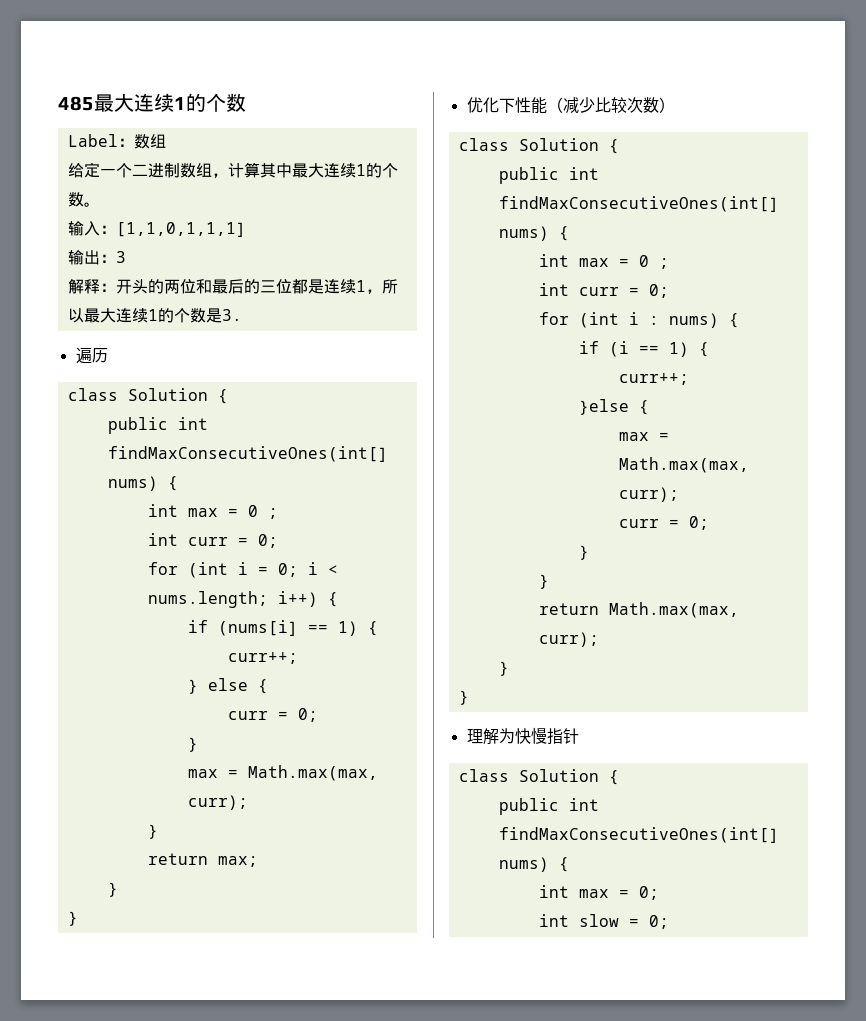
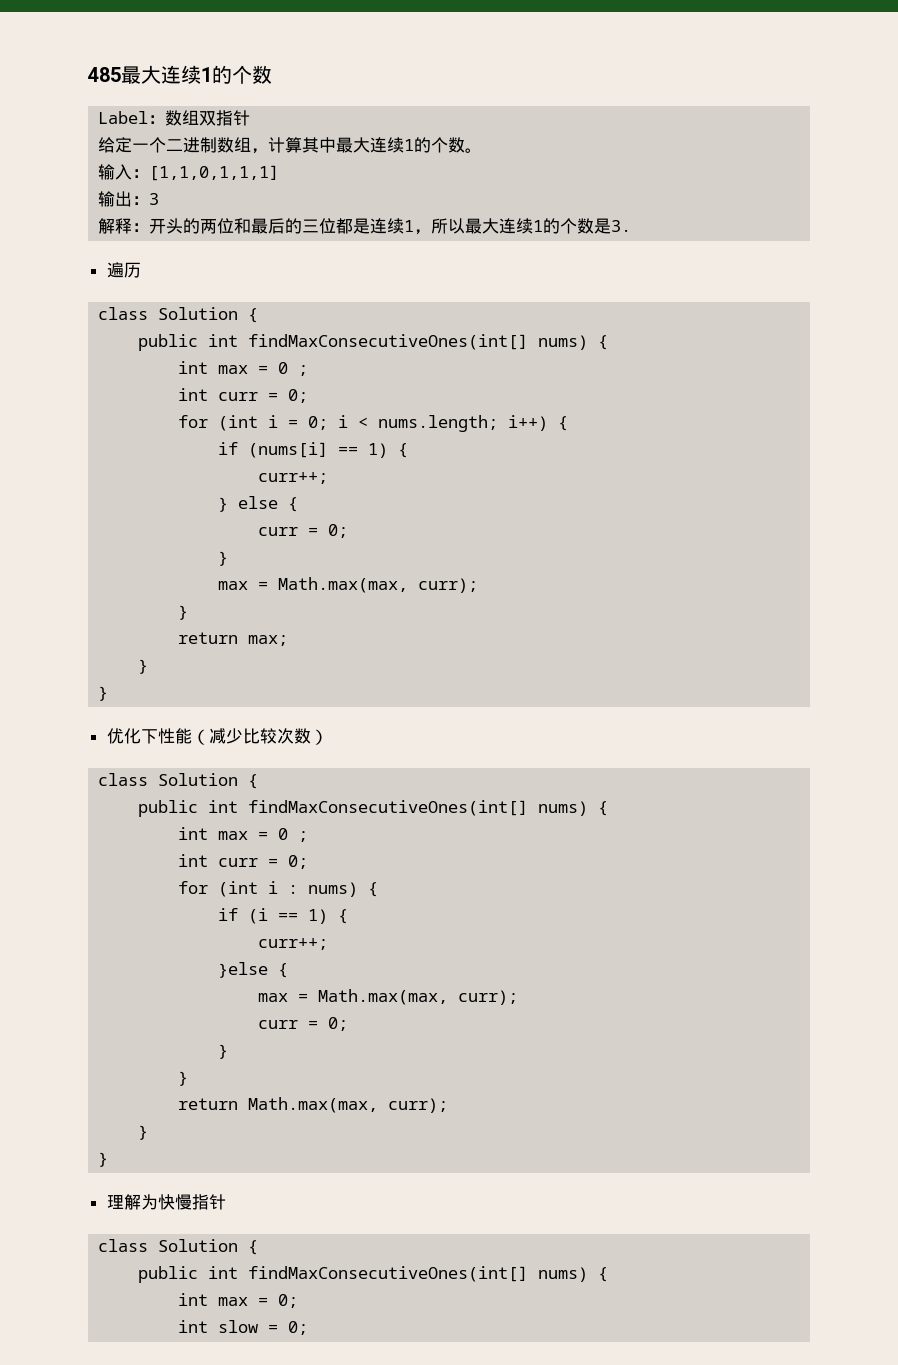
(166, 141) none -> [199,110,251,126] 双指针

